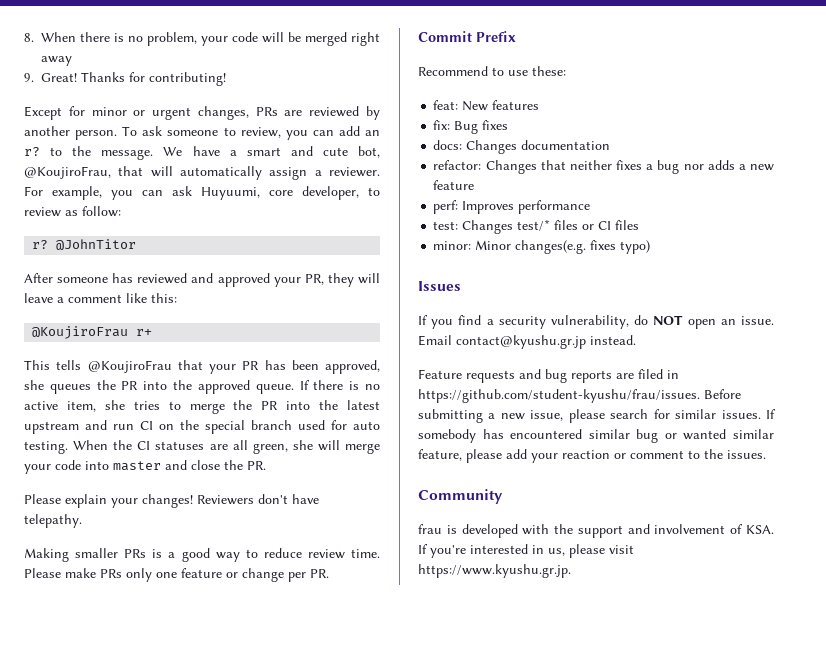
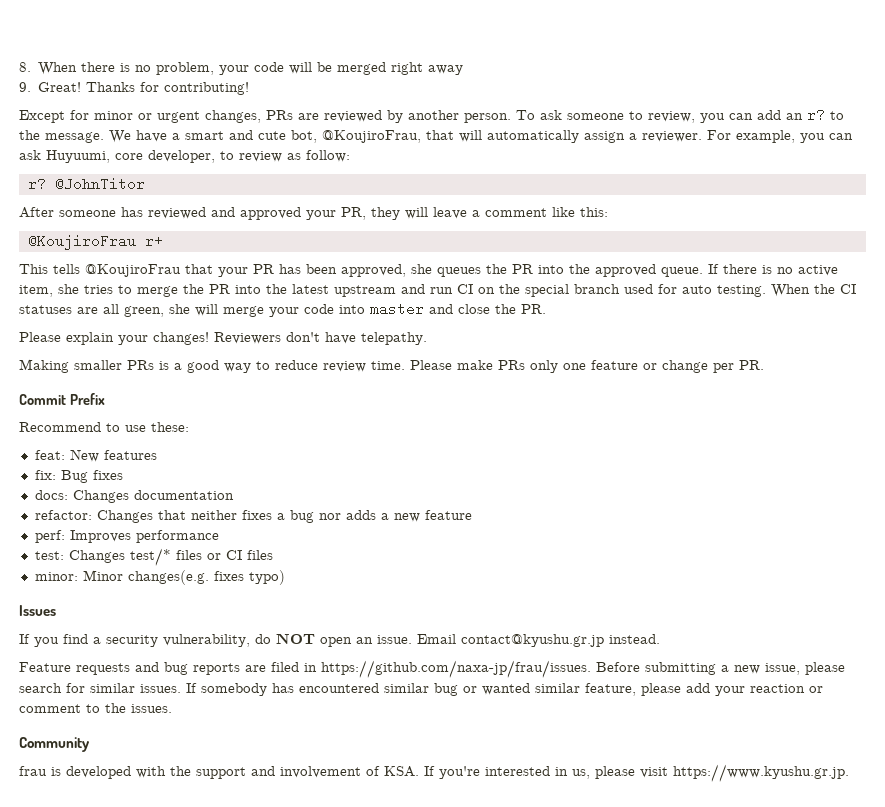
[418,389,700,403] https://github.com/student-kyushu/frau/issues. -> [321,660,591,678] https://github.com/naxa-jp/frau/issues.

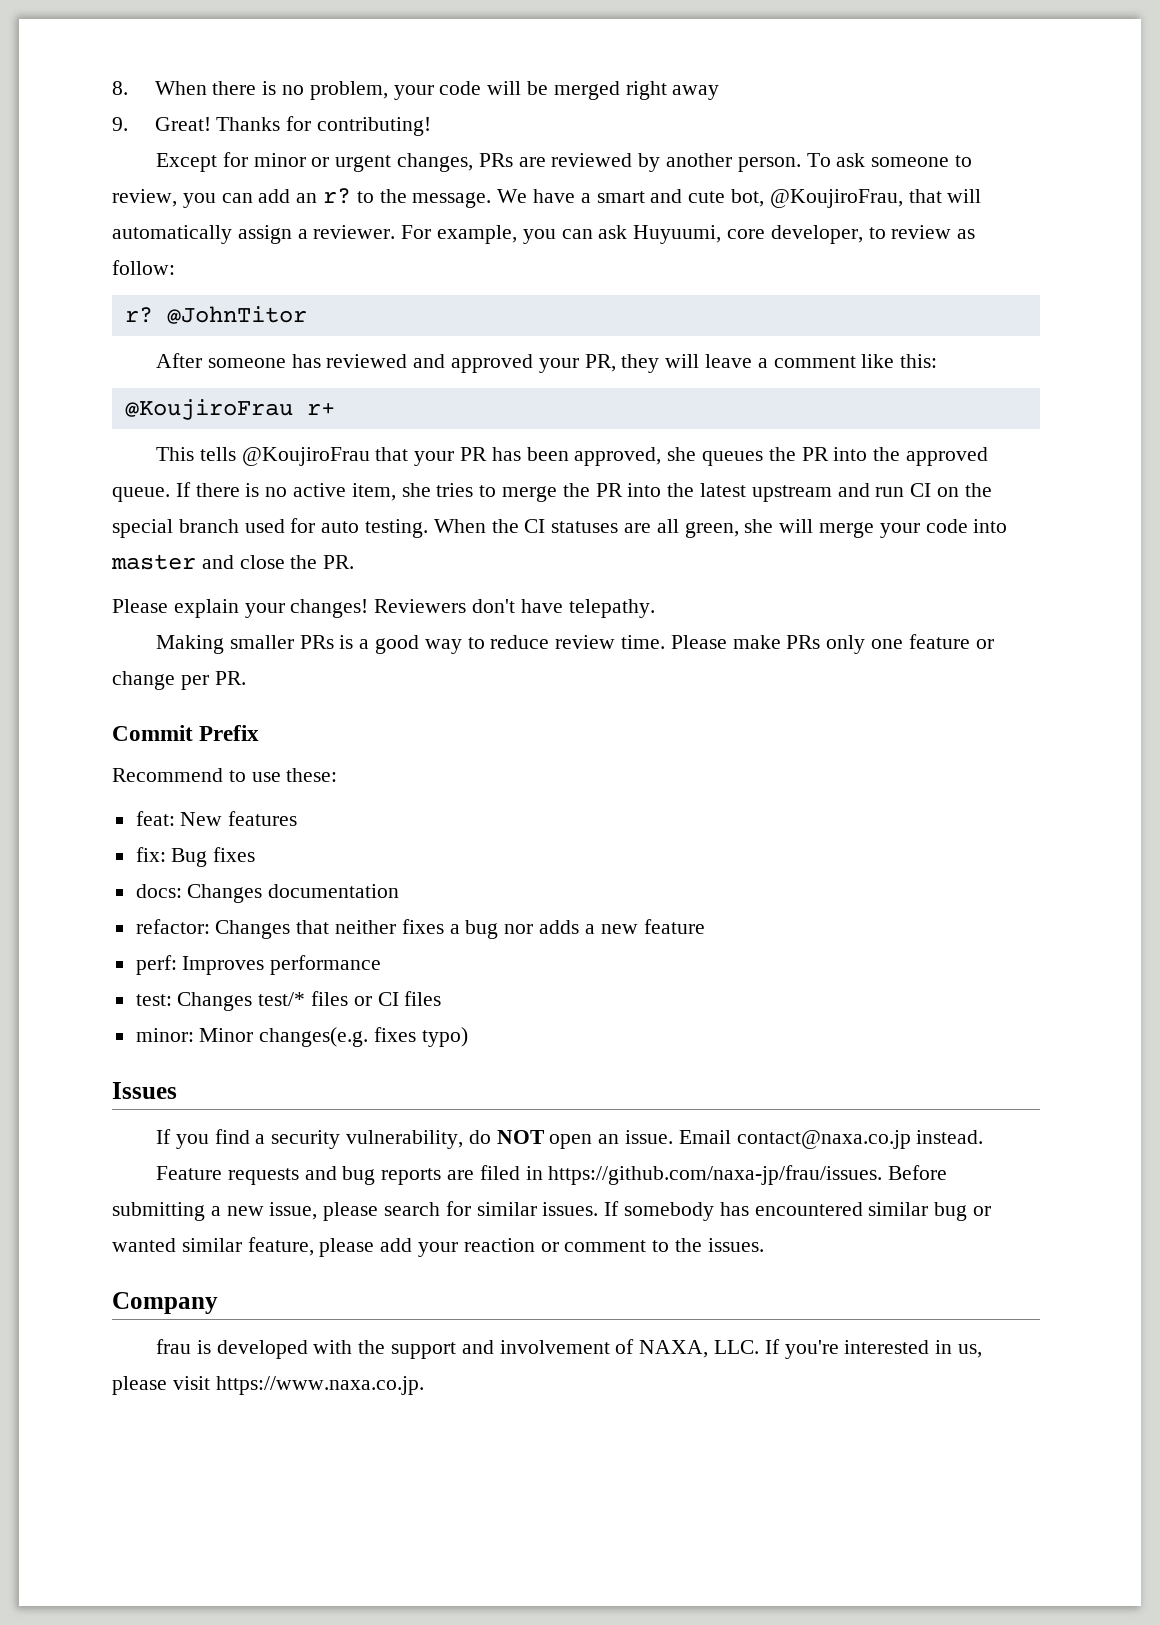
[461,634,604,647] contact@kyushu.gr.jp -> [736,1130,911,1149] contact@naxa.co.jp
[19,737,90,752] Community -> [112,1292,218,1314] Company
[384,766,419,777] KSA. -> [639,1340,759,1358] NAXA, LLC.
[673,764,849,782] https://www.kyushu.gr.jp. -> [215,1376,424,1395] https://www.naxa.co.jp.

